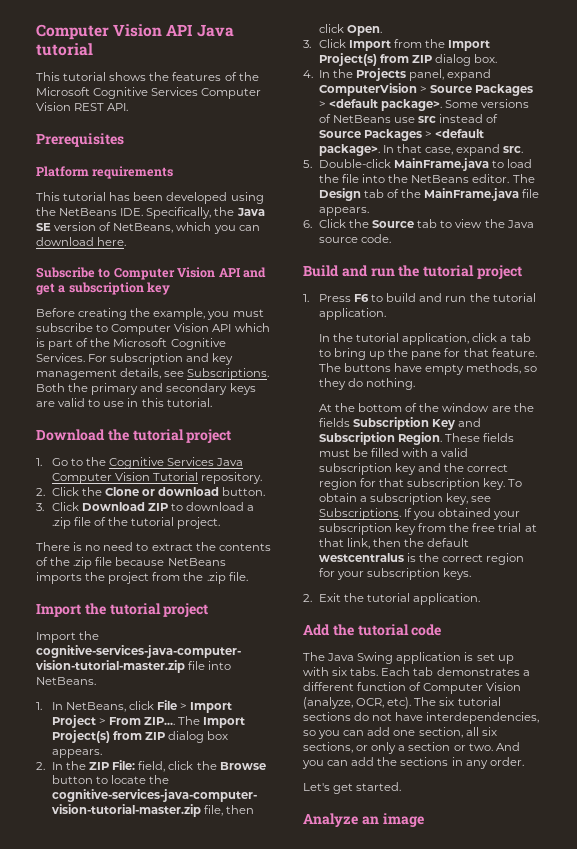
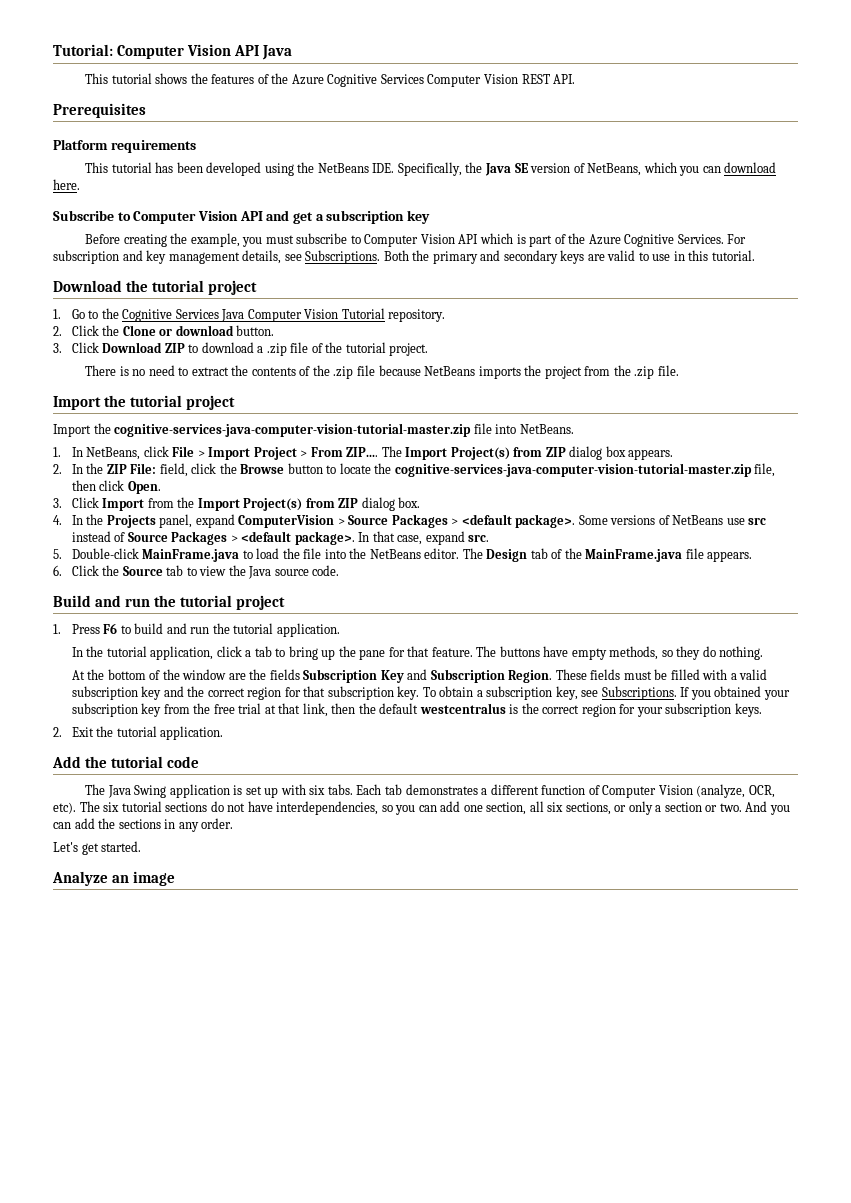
(36, 32) none -> [53,44,113,56] Tutorial:
[36,43,93,56] tutorial -> (293, 52) none
[36,87,90,96] Microsoft -> [291,74,324,85] Azure
[113,338,168,347] Microsoft -> [588,234,621,245] Azure

